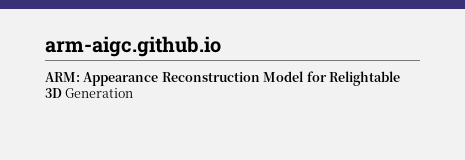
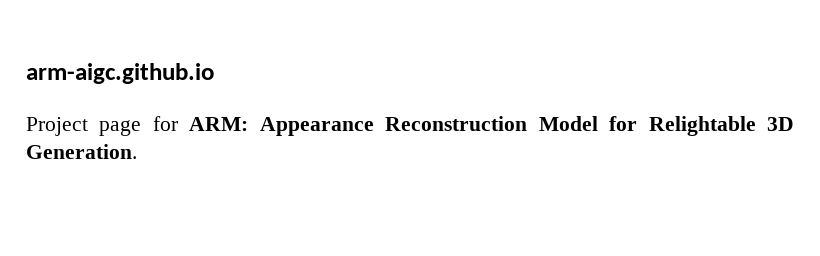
(221, 46) none -> [26,116,178,136] Project page for
[65,88,134,98] Generation -> [26,144,137,159] Generation.

